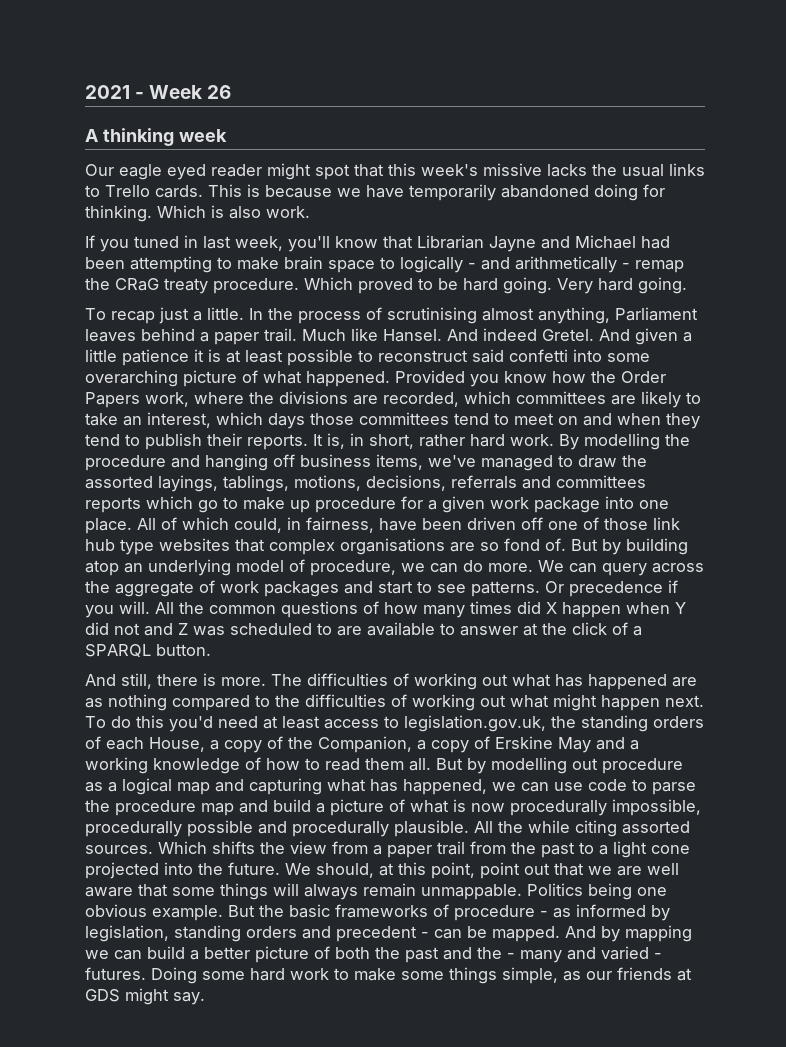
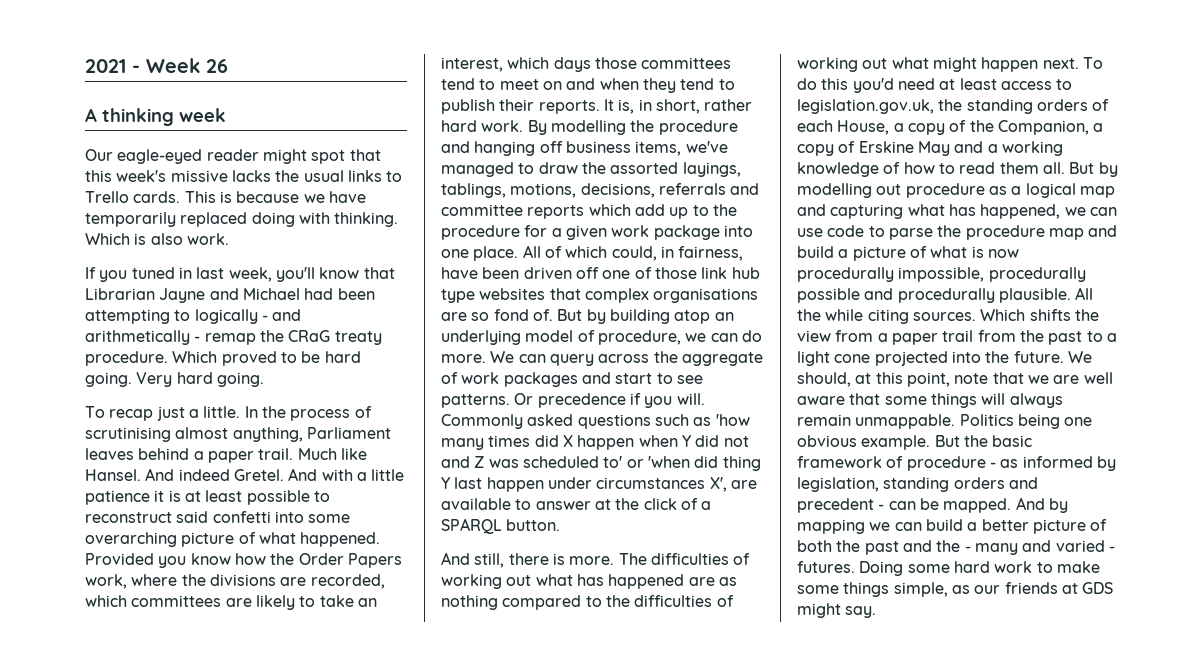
[119,164,206,180] eagle eyed -> [117,149,203,164] eagle-eyed
[501,184,665,201] abandoned doing for -> [180,212,330,227] replaced doing with
[237,256,395,273] make brain space to -> (191, 315) none
[635,328,678,345] given -> [321,469,353,481] with
[556,475,646,488] committees -> [441,204,523,216] committee
[198,497,310,513] go to make up -> [634,204,737,219] add up to the
[155,601,418,618] All the common questions of how -> [441,414,750,429] Commonly asked questions such as 'how
[317,623,332,635] to -> [603,456,761,471] [441,477,727,492] to' or 'when did thing Y last happen under circumstances X',
[622,821,690,834] assorted -> (909, 316) none
[480,862,550,879] point out -> [954,373,989,384] note
[335,904,428,918] frameworks -> [797,456,882,468] framework

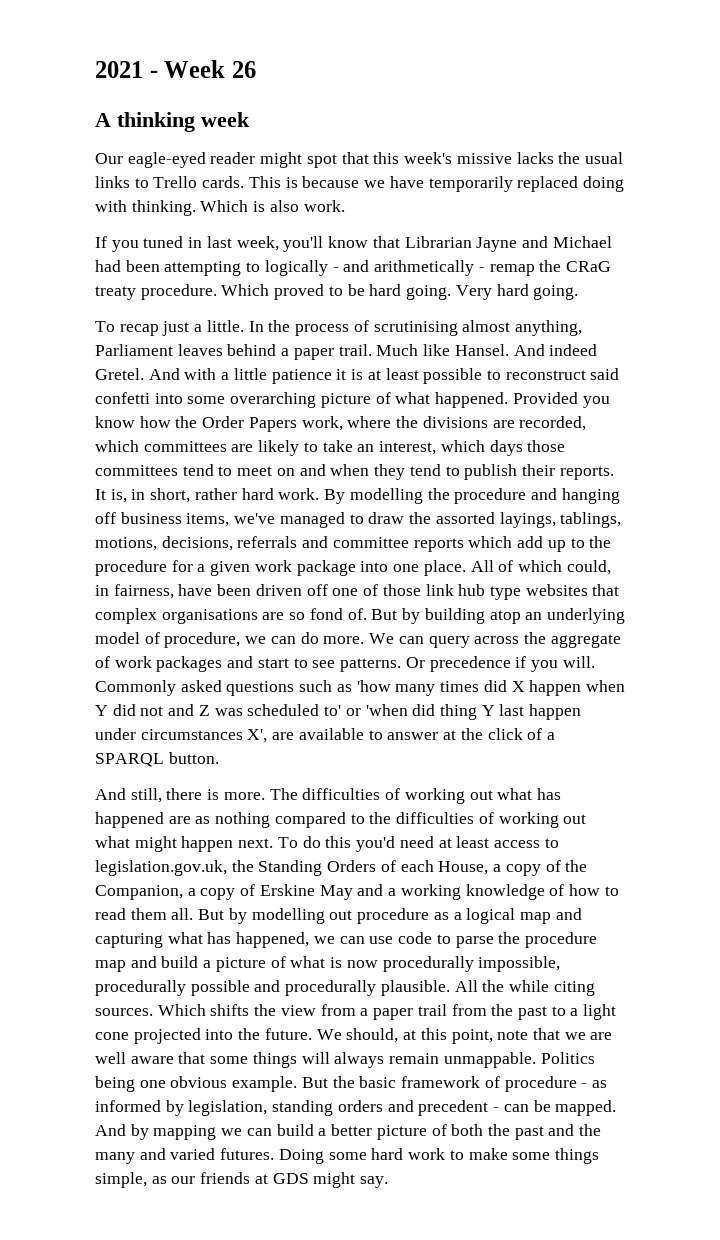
[966,99,1088,114] standing orders -> [258,860,377,876] Standing Orders
[964,546,971,552] - -> (602, 1130) none
[1108,546,1115,552] - -> (216, 1154) none

